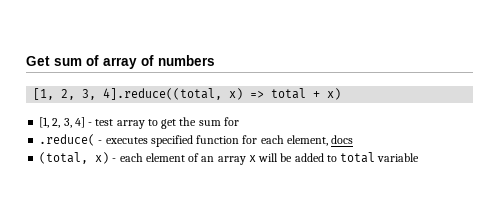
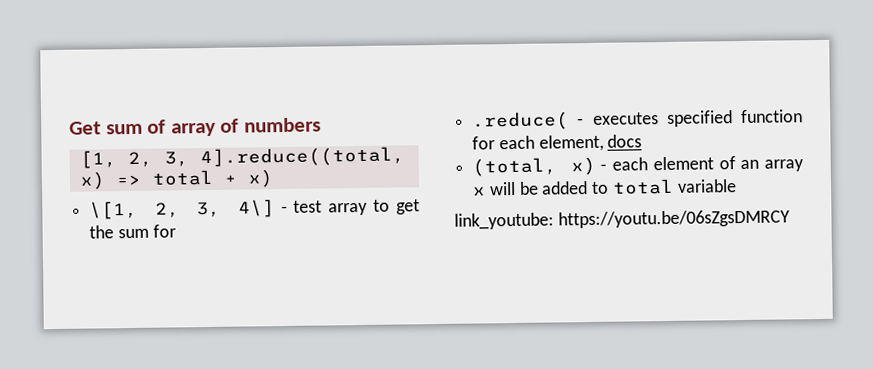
[39,117,85,128] [1, 2, 3, 4] -> [89,199,275,220] \[1, 2, 3, 4\]
(420, 157) none -> [454,209,790,230] // link_youtube: https://youtu.be/06sZgsDMRCY

